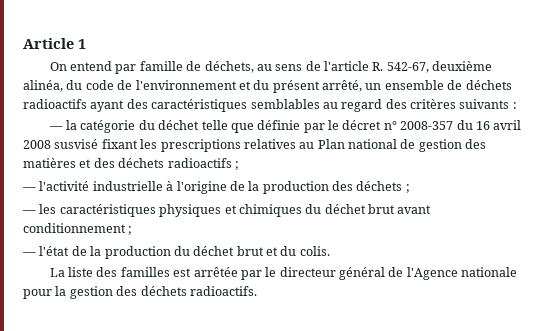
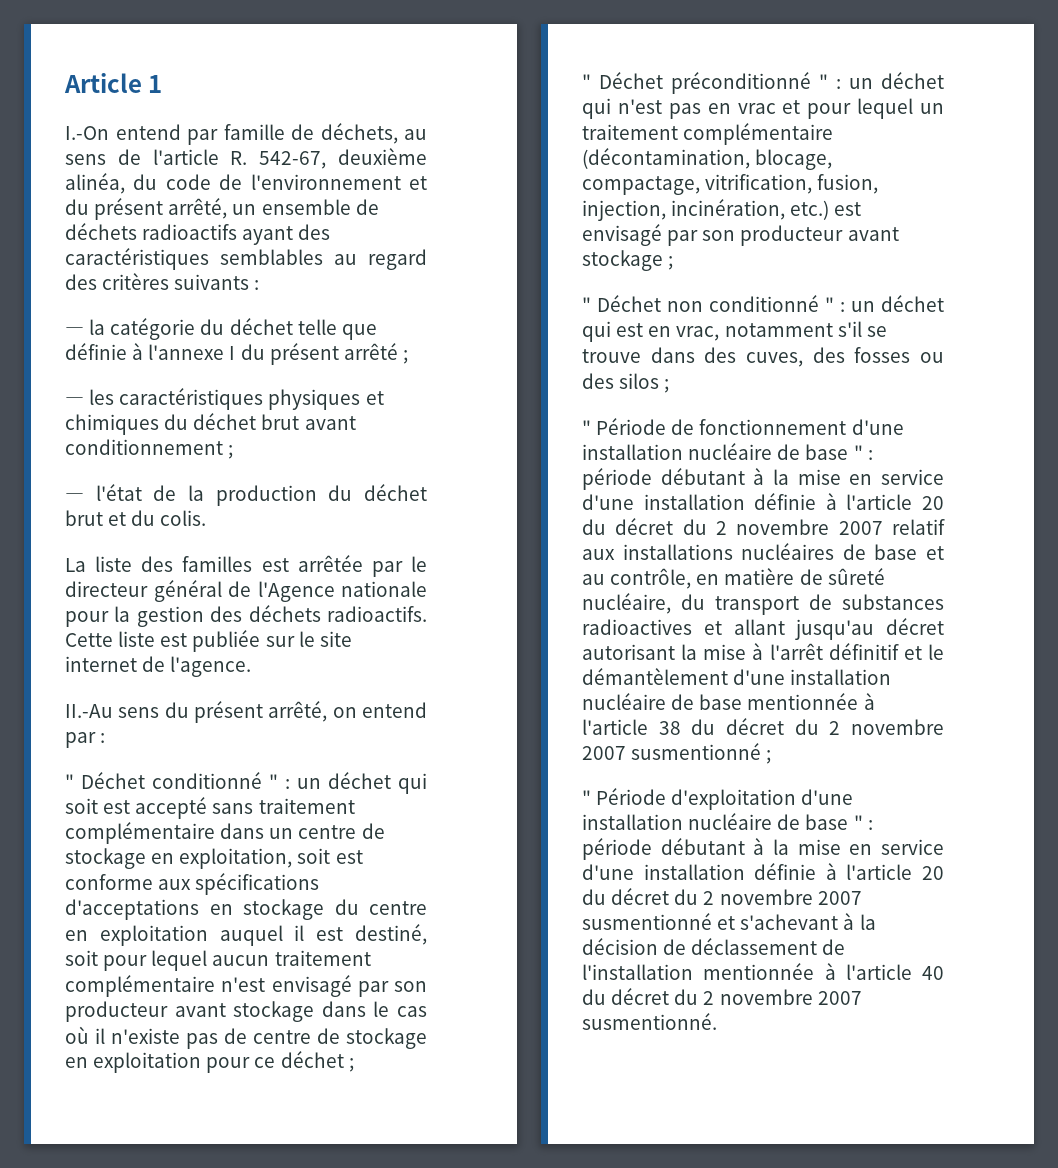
[49,62,67,71] On -> [65,126,109,140] I.-On
[303,120,522,133] [23,139,487,152] [23,158,239,170] [22,181,403,194] par le décret n° 2008-357 du 16 avril 2008 susvisé fixant les prescriptions relatives au Plan national de gestion des matières et des déchets radioactifs ; // ― l'activité industrielle à l'origine de la production des déchets -> [132,343,398,365] à l'annexe I du présent arrêté
(257, 291) none -> [65,630,352,652] [65,656,252,677] [65,701,427,723] [65,732,106,748] [65,772,427,794] [65,797,355,819] [65,822,385,844] [65,848,363,869] [65,873,320,895] [65,899,427,920] [65,924,428,946] [65,950,371,971] [65,975,427,997] [65,1001,428,1022] [65,1026,427,1049] [65,1051,354,1073] [582,72,944,94] [582,98,944,119] [582,123,834,145] [582,148,833,170] [582,174,879,195] [582,199,862,221] [582,224,899,246] [582,250,674,271] [582,295,944,312] [582,321,887,342] [582,347,944,367] [582,373,670,393] [582,418,904,435] [582,443,873,460] [582,468,945,490] [582,493,944,510] [582,518,945,535] [582,543,944,560] [582,568,885,589] [582,593,944,615] [582,618,944,640] [582,643,944,660] [582,668,892,685] [582,693,875,710] [582,718,944,735] [582,743,772,764] [582,788,854,810] [582,813,873,830] [582,838,945,860] [582,863,944,880] [582,888,862,905] [582,913,876,930] [582,938,846,955] [582,963,944,980] [582,988,862,1005] [582,1013,717,1030] Cette liste est publiée sur le site internet de l'agence. // II.-Au sens du présent arrêté, on entend par : // " Déchet conditionné " : un déchet qui soit est accepté sans traitement complémentaire dans un centre de stockage en exploitation, soit est conforme aux spécifications d'acceptations en stockage du centre en exploitation auquel il est destiné, soit pour lequel aucun traitement complémentaire n'est envisagé par son producteur avant stockage dans le cas où il n'existe pas de centre de stockage en exploitation pour ce déchet ; // " Déchet préconditionné " : un déchet qui n'est pas en vrac et pour lequel un traitement complémentaire (décontamination, blocage, compactage, vitrification, fusion, injection, incinération, etc.) est envisagé par son producteur avant stockage ; // " Déchet non conditionné " : un déchet qui est en vrac, notamment s'il se trouve dans des cuves, des fosses ou des silos ; // " Période de fonctionnement d'une installation nucléaire de base " : période débutant à la mise en service d'une installation définie à l'article 20 du décret du 2 novembre 2007 relatif aux installations nucléaires de base et au contrôle, en matière de sûreté nucléaire, du transport de substances radioactives et allant jusqu'au décret autorisant la mise à l'arrêt définitif et le démantèlement d'une installation nucléaire de base mentionnée à l'article 38 du décret du 2 novembre 2007 susmentionné ; // " Période d'exploitation d'une installation nucléaire de base " : période débutant à la mise en service d'une installation définie à l'article 20 du décret du 2 novembre 2007 susmentionné et s'achevant à la décision de déclassement de l'installation mentionnée à l'article 40 du décret du 2 novembre 2007 susmentionné.

